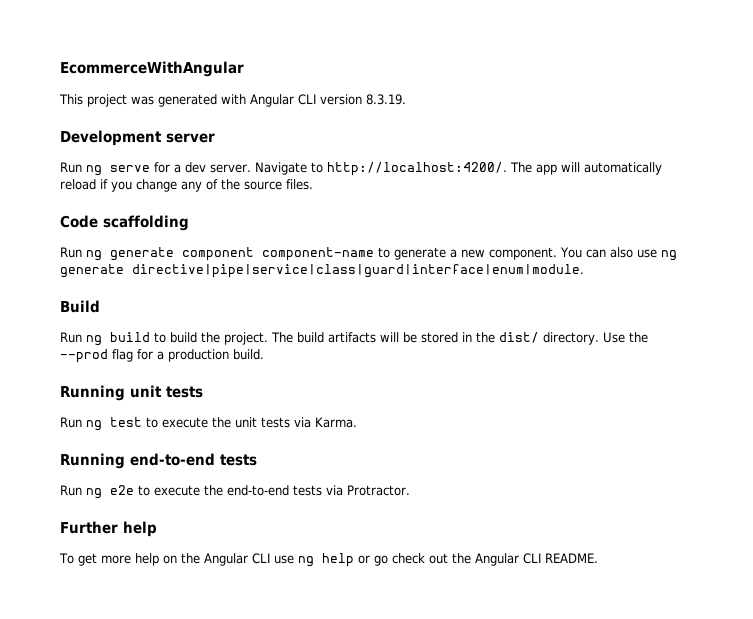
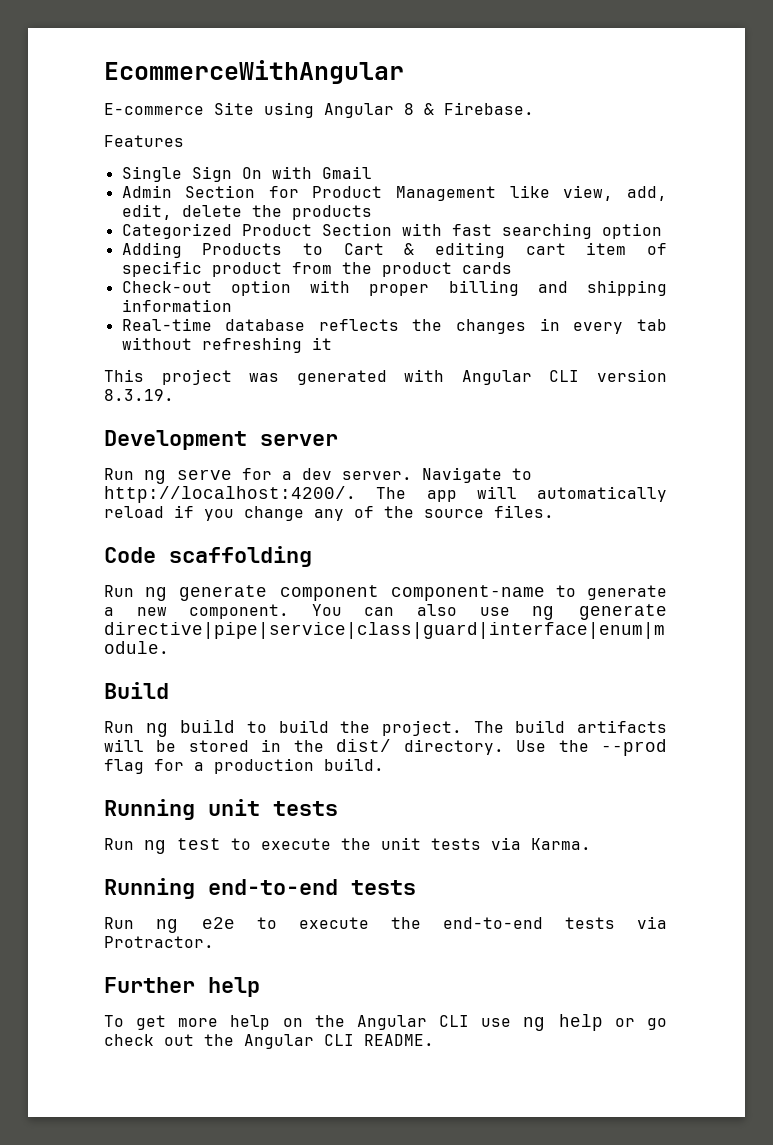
(244, 69) none -> [104,102,534,118] [104,135,184,147] [121,166,372,182] [121,185,667,201] [121,204,372,220] [121,223,662,239] [121,242,667,258] [121,261,512,277] [121,280,667,296] [121,299,232,312] [121,318,667,334] [121,337,332,353] // E-commerce Site using Angular 8 & Firebase. // Features // Single Sign On with Gmail // Admin Section for Product Management like view, add, edit, delete the products // Categorized Product Section with fast searching option // Adding Products to Cart & editing cart item of specific product from the product cards // Check-out option with proper billing and shipping information // Real-time database reflects the changes in every tab without refreshing it

